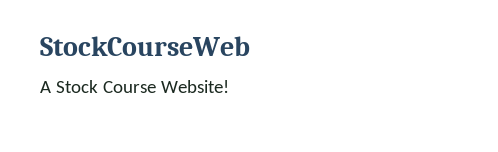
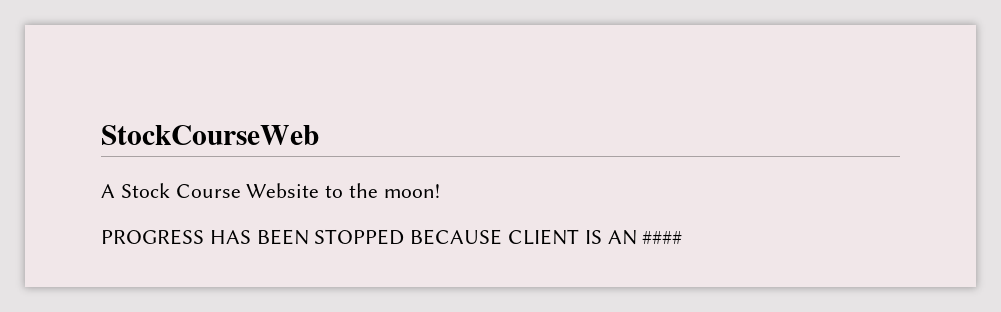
[160,80,229,93] Website! -> [246,183,440,198] [101,229,683,245] Website to the moon! // PROGRESS HAS BEEN STOPPED BECAUSE CLIENT IS AN ####

